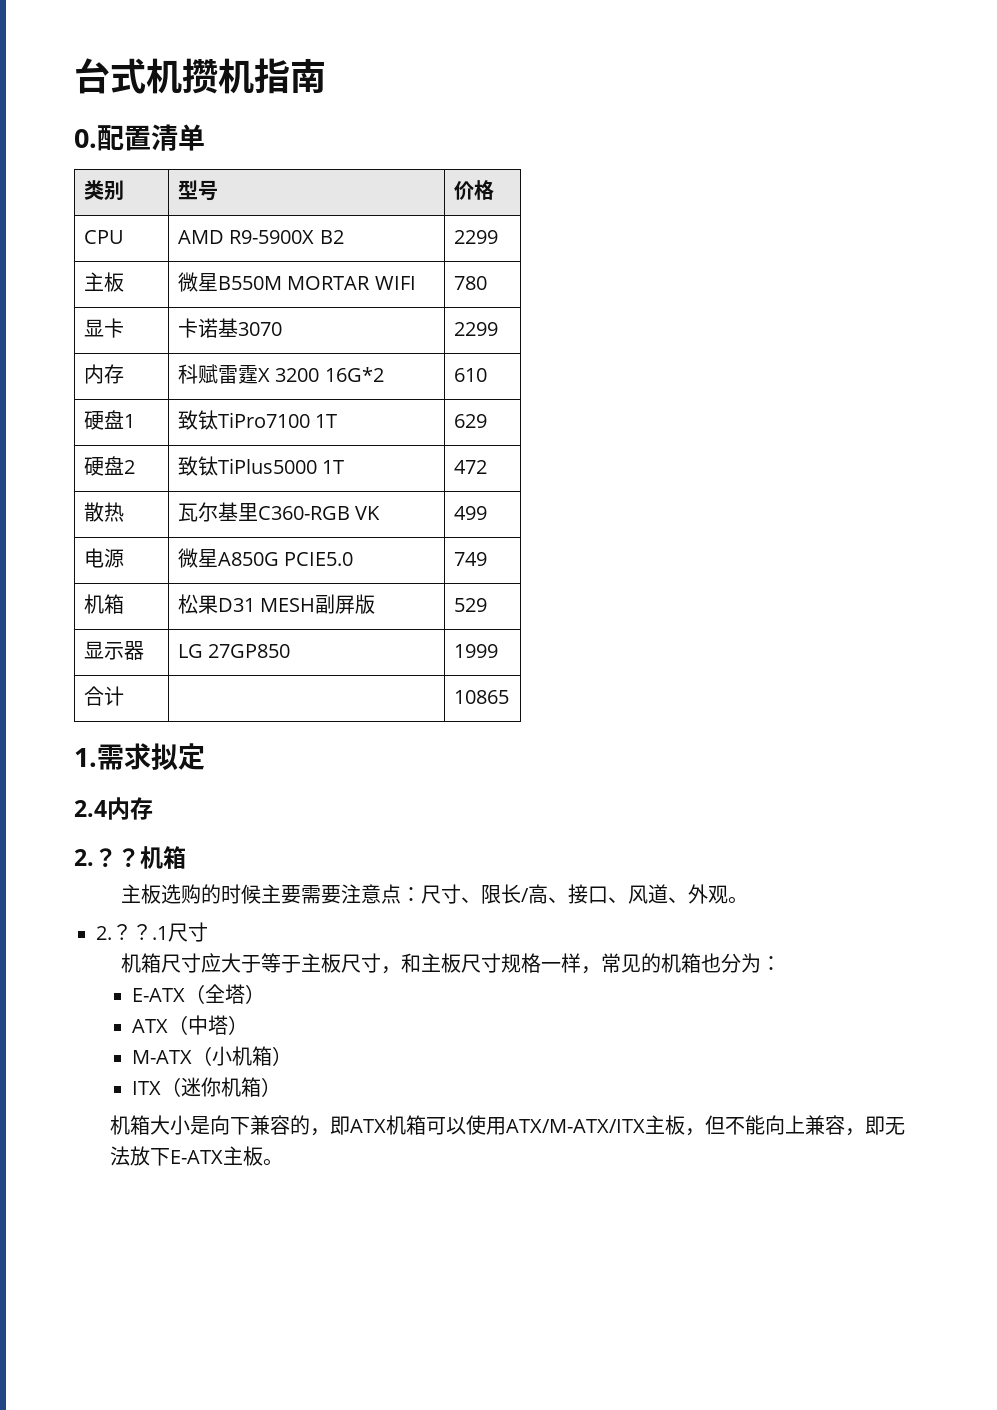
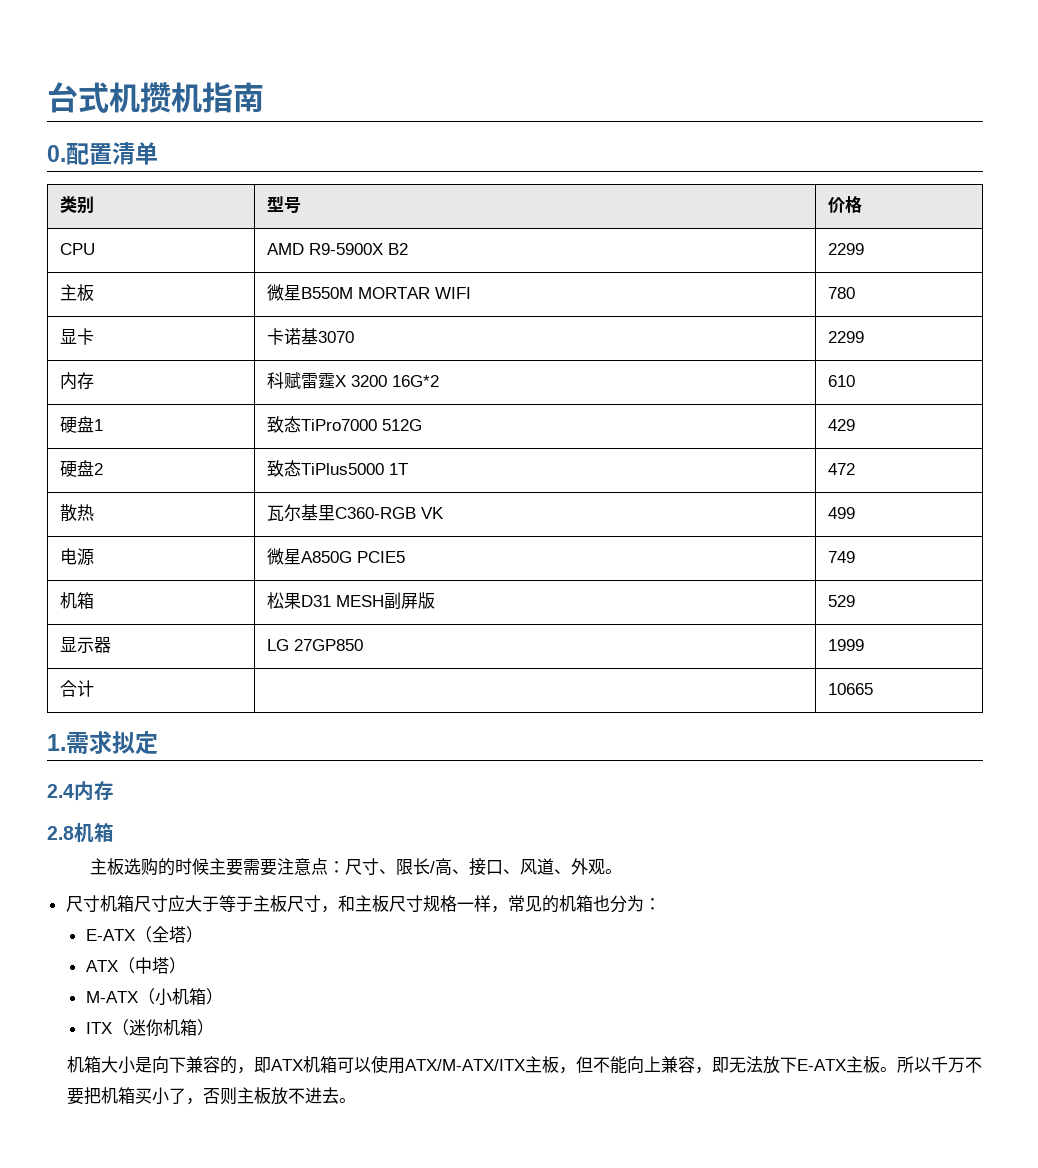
[197,410,338,430] [453,414,487,428] 钛TiPro7100 1T | 629 -> [284,416,423,433] [828,419,856,431] 态TiPro7000 512G | 429
[197,456,218,476] 钛 -> [284,460,302,477] 态
[284,552,354,566] PCIE5.0 -> [357,551,406,563] PCIE5
[453,690,509,704] 10865 -> [828,683,874,695] 10665
[74,848,140,867] 2.？？ -> [47,826,74,840] 2.8
[96,922,208,942] 2.？？.1尺寸 // -> [65,895,100,912] 尺寸
(284, 1162) none -> [896,1056,982,1073] [66,1087,356,1105] 所以千万不要把机箱买小了，否则主板放不进去。

